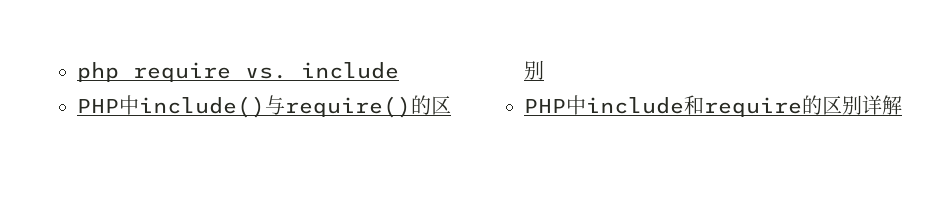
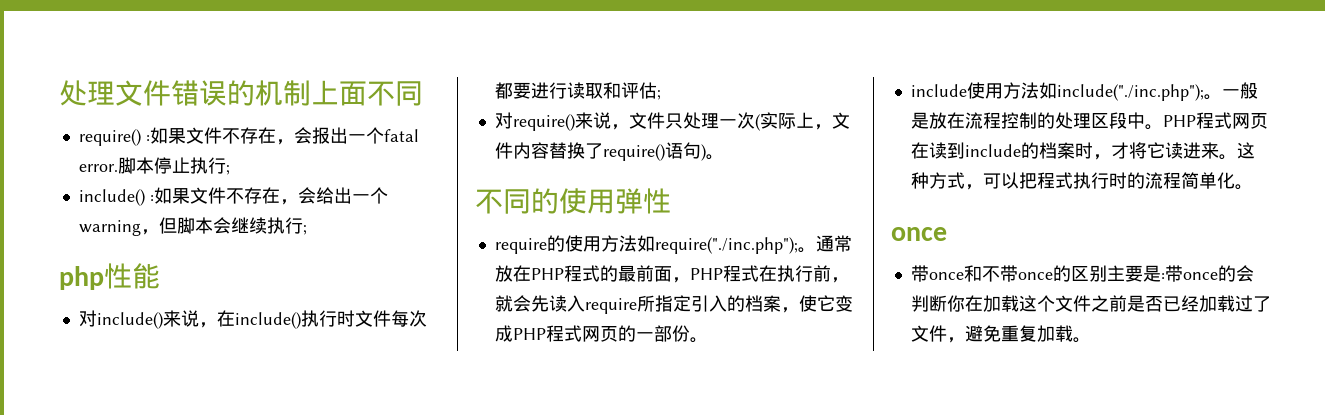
[77,62,399,82] [77,95,451,118] [524,60,544,80] [524,95,902,117] php require vs. include // PHP中include()与require()的区别 // PHP中include和require的区别详解 -> [59,80,423,106] [78,127,419,146] [78,157,230,175] [78,187,388,206] [78,217,307,236] [59,263,160,290] [78,310,427,329] [494,82,661,100] [494,112,850,131] [494,142,724,161] [475,188,671,214] [494,235,852,254] [494,265,849,283] [494,295,853,314] [494,325,708,343] [910,82,1258,101] [910,112,1268,130] [910,142,1255,160] [910,172,1253,190] [891,227,947,241] [910,265,1254,282] [910,295,1271,312] [910,325,1091,343] 处理文件错误的机制上面不同 // require() :如果文件不存在，会报出一个fatal error.脚本停止执行; // include() :如果文件不存在，会给出一个warning，但脚本会继续执行; // php性能 // 对include()来说，在include()执行时文件每次都要进行读取和评估; // 对require()来说，文件只处理一次(实际上，文件内容替换了require()语句)。 // 不同的使用弹性 // require的使用方法如require("./inc.php");。通常放在PHP程式的最前面，PHP程式在执行前，就会先读入require所指定引入的档案，使它变成PHP程式网页的一部份。 // include使用方法如include("./inc.php");。一般是放在流程控制的处理区段中。PHP程式网页在读到include的档案时，才将它读进来。这种方式，可以把程式执行时的流程简单化。 // once // 带once和不带once的区别主要是:带once的会判断你在加载这个文件之前是否已经加载过了文件，避免重复加载。

